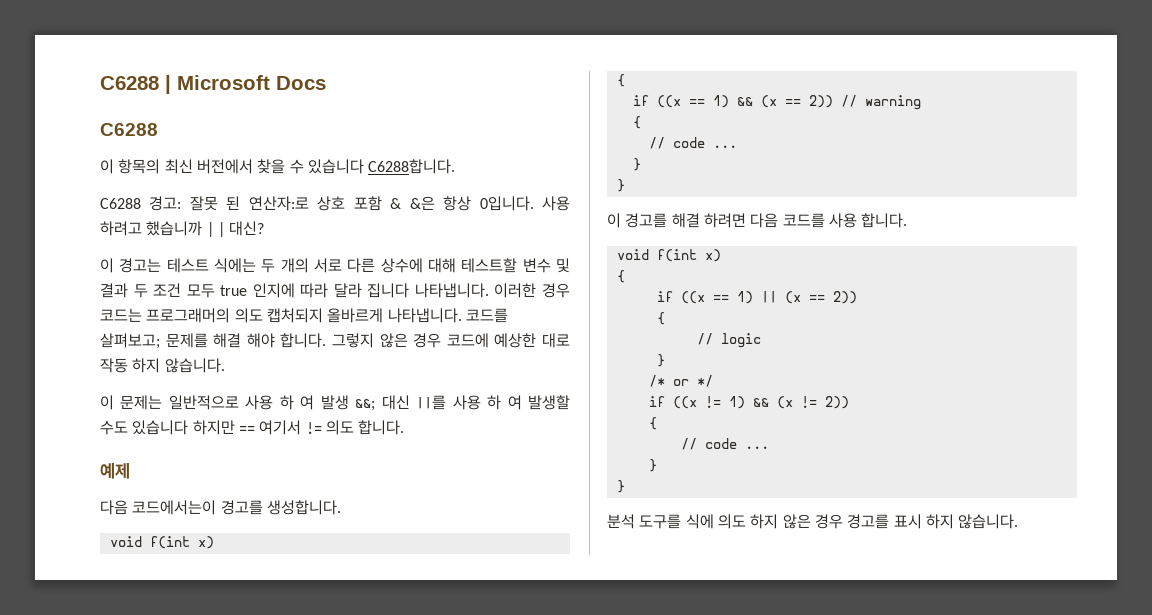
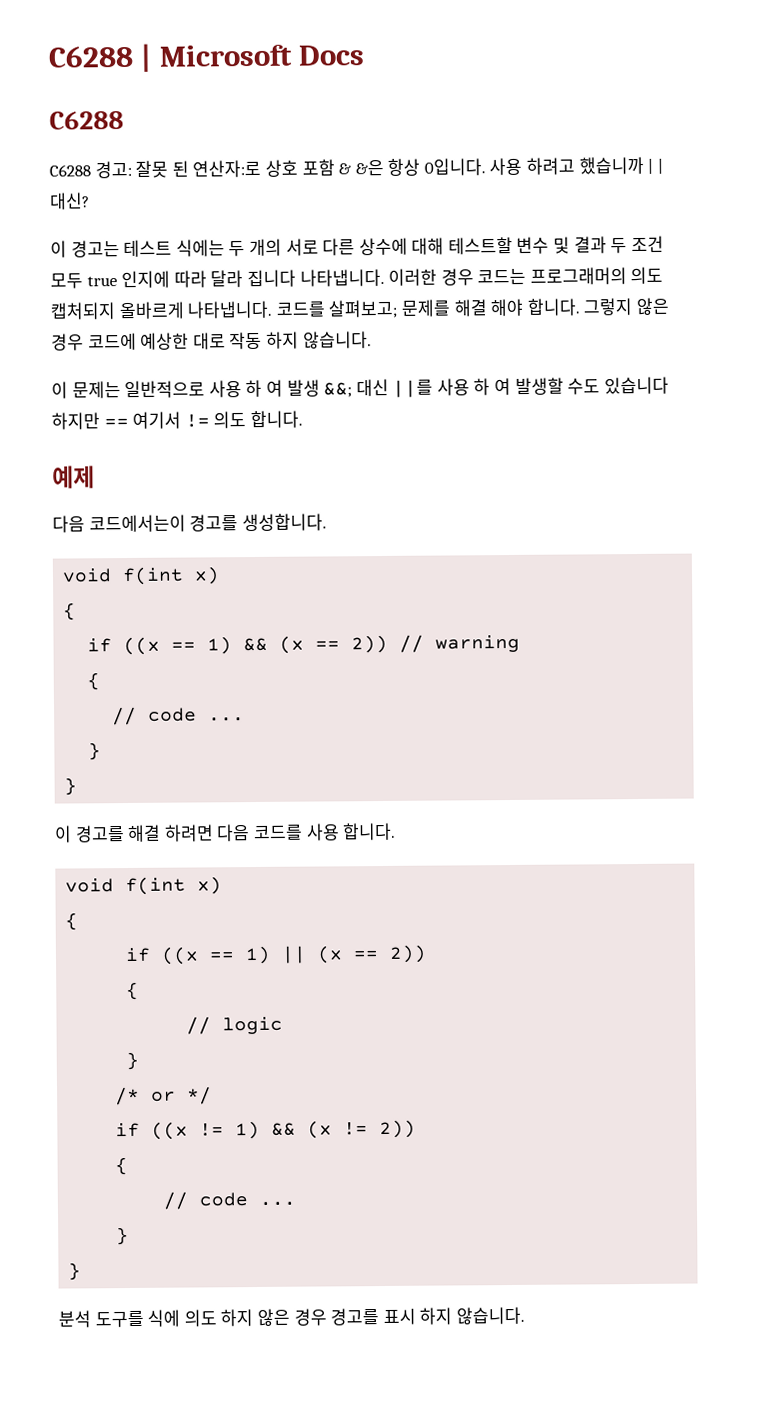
[100,159,456,174] // 이 항목의 최신 버전에서 찾을 수 있습니다 C6288합니다. -> (124, 120) none

